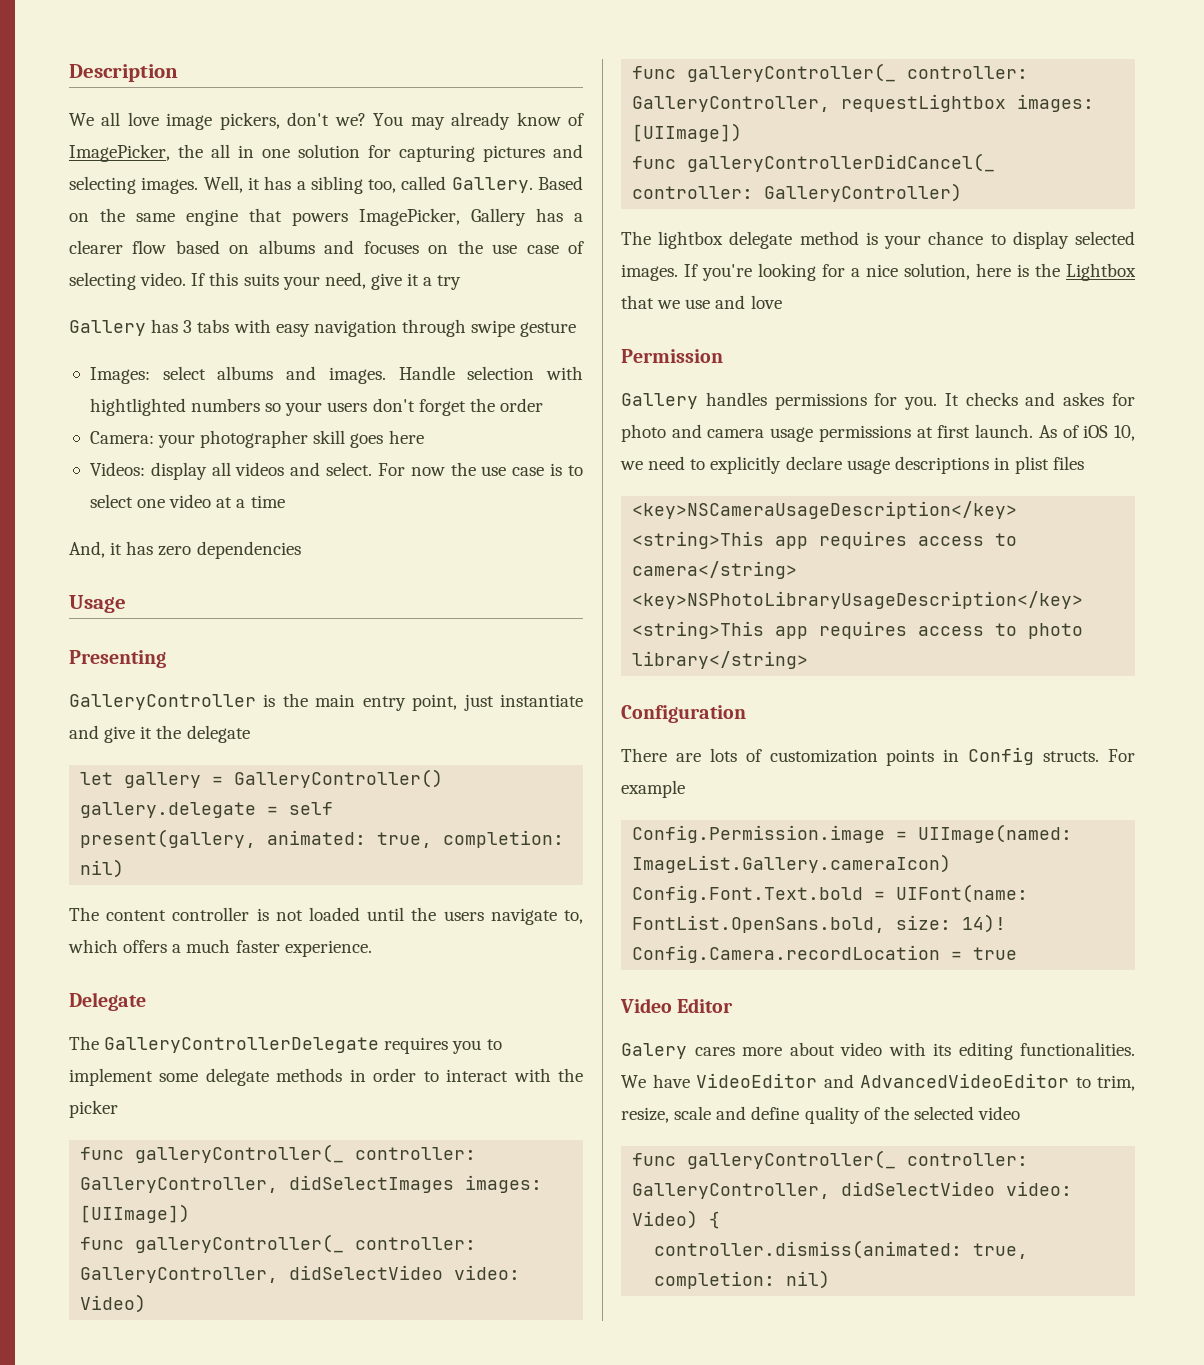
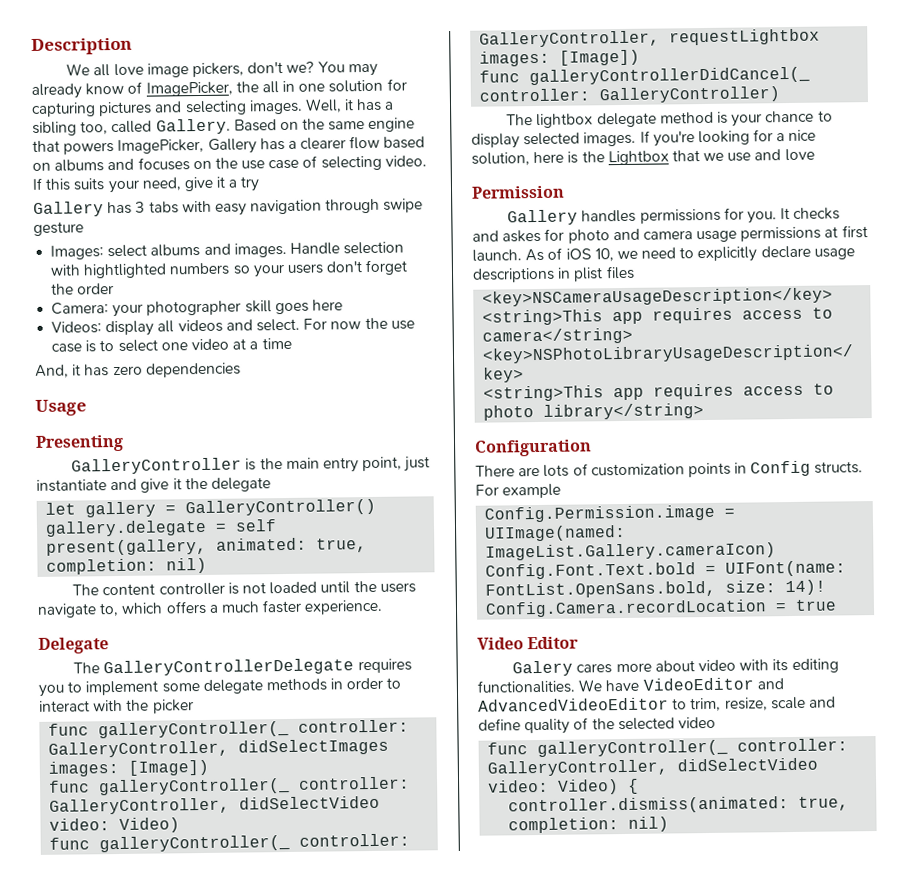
[80,1204,191,1223] [UIImage]) -> [128,759,210,776] [Image])
[632,123,743,142] [UIImage]) -> [559,49,641,66] [Image])

